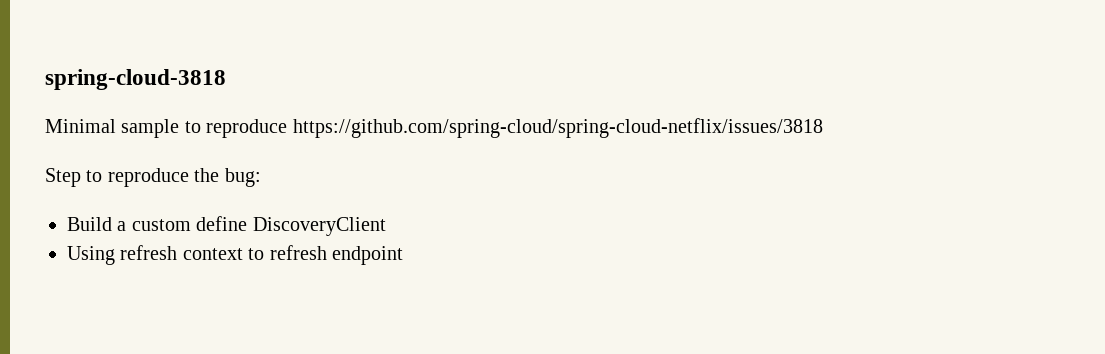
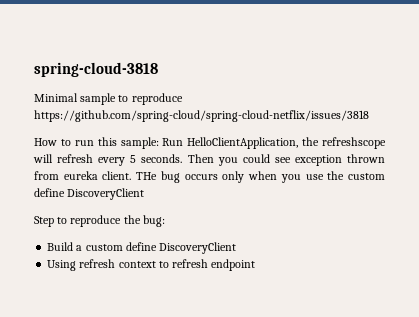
(823, 128) none -> [34,137,386,149] [33,154,385,166] [34,171,385,183] [34,188,145,200] // How to run this sample: Run HelloClientApplication, the refreshscope will refresh every 5 seconds. Then you could see exception thrown from eureka client. THe bug occurs only when you use the custom define DiscoveryClient

